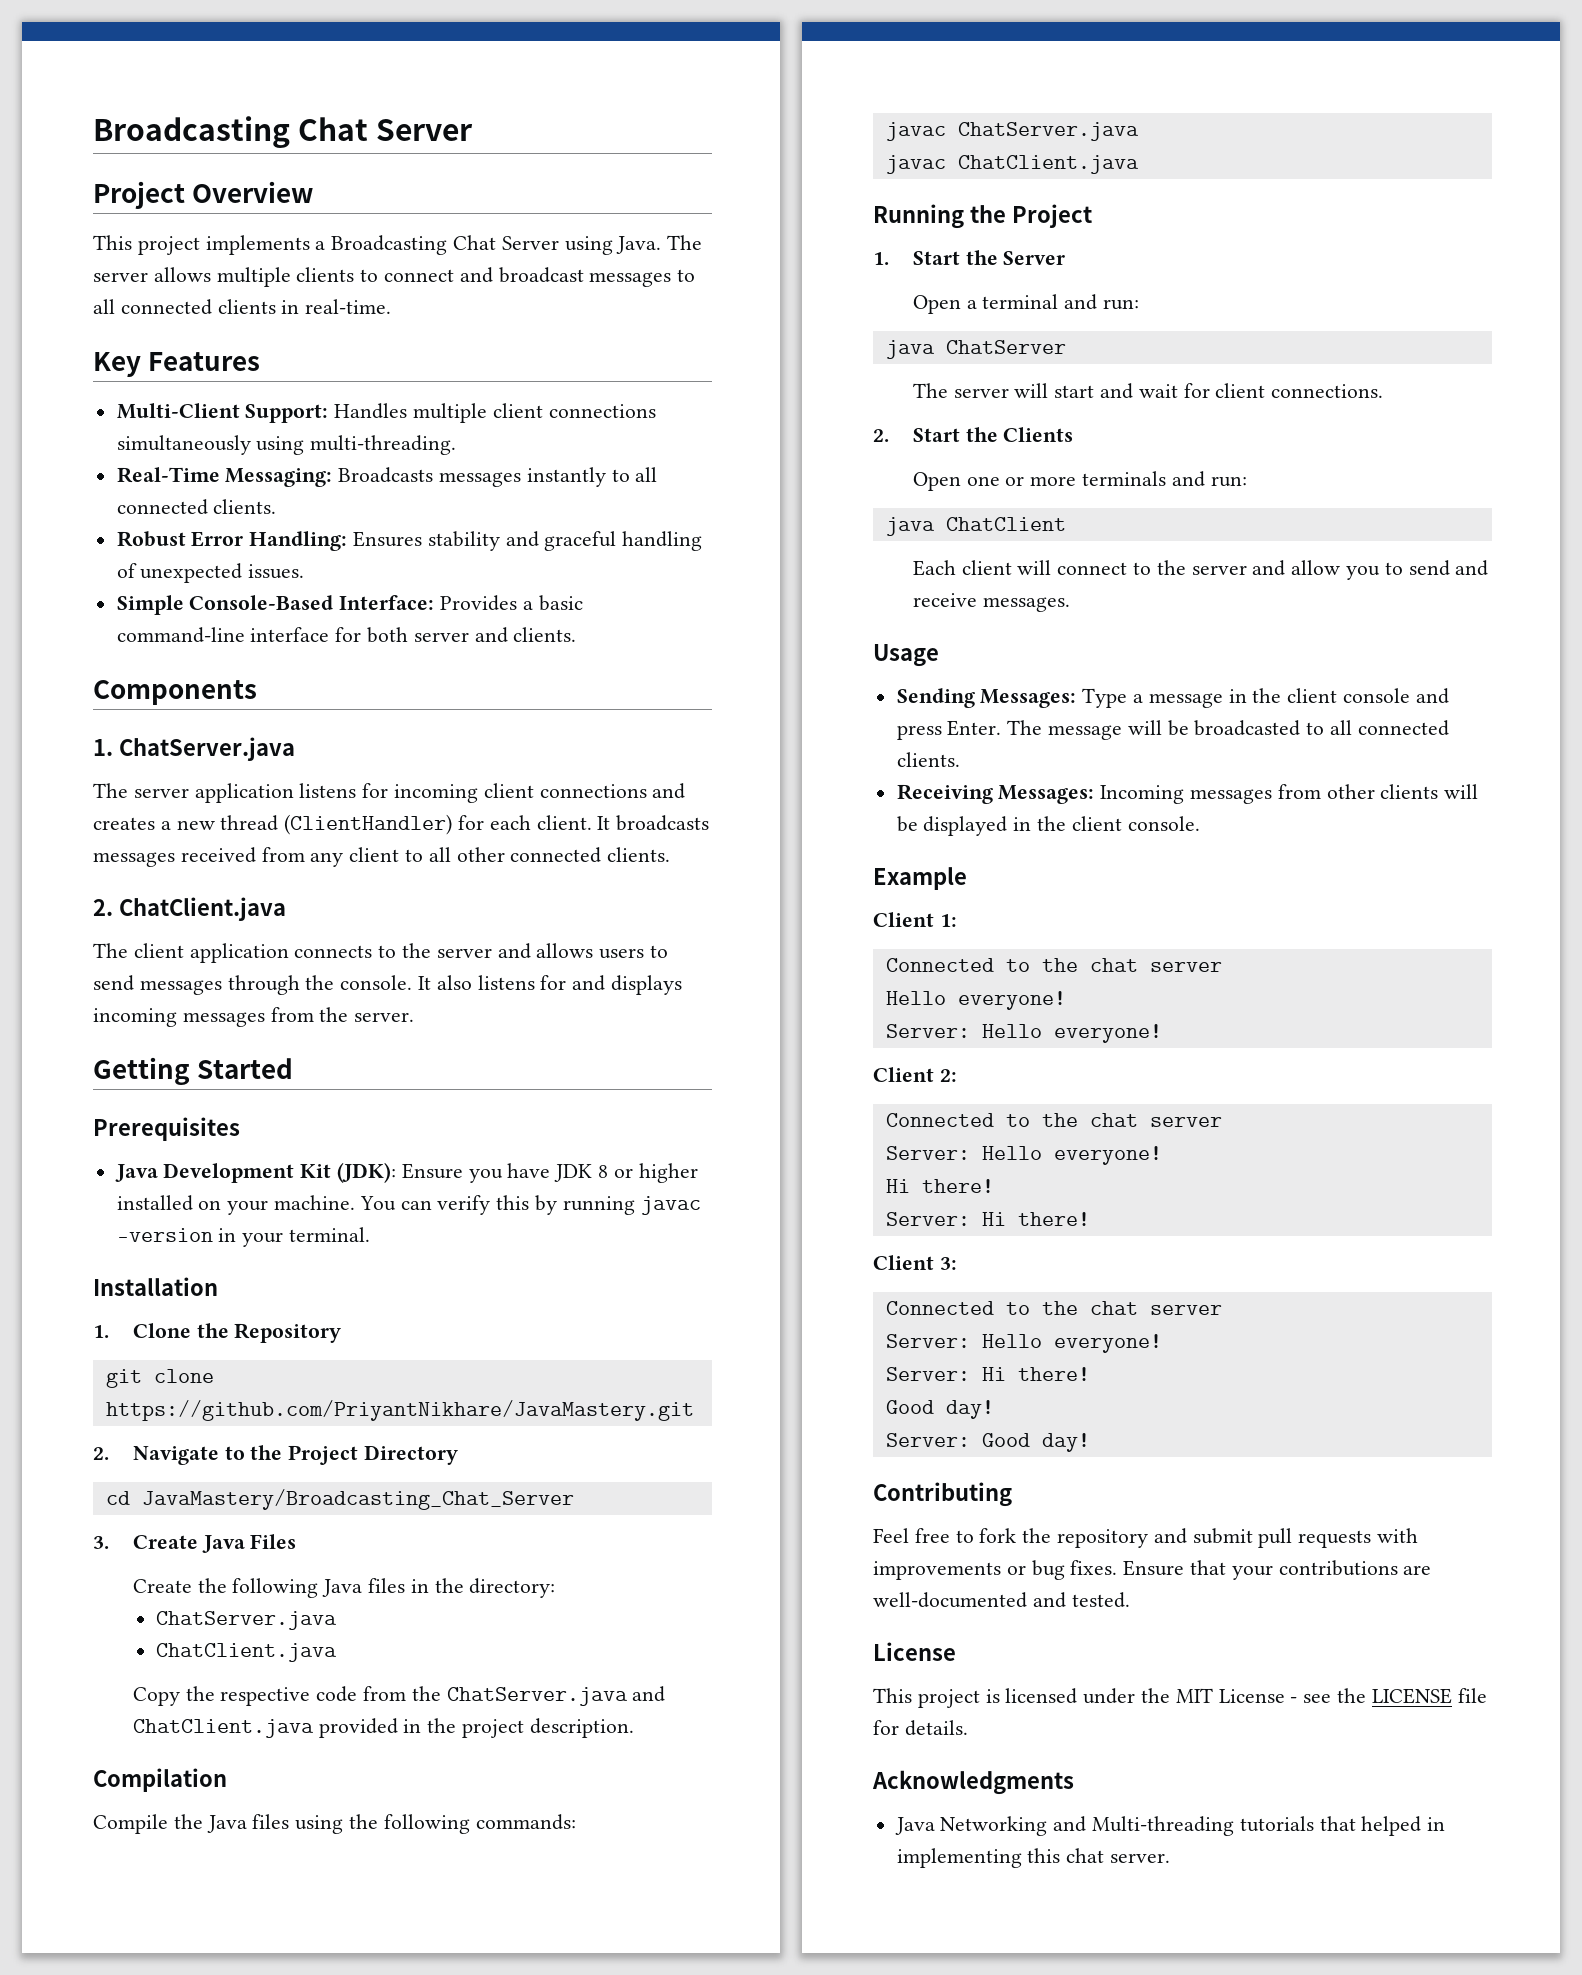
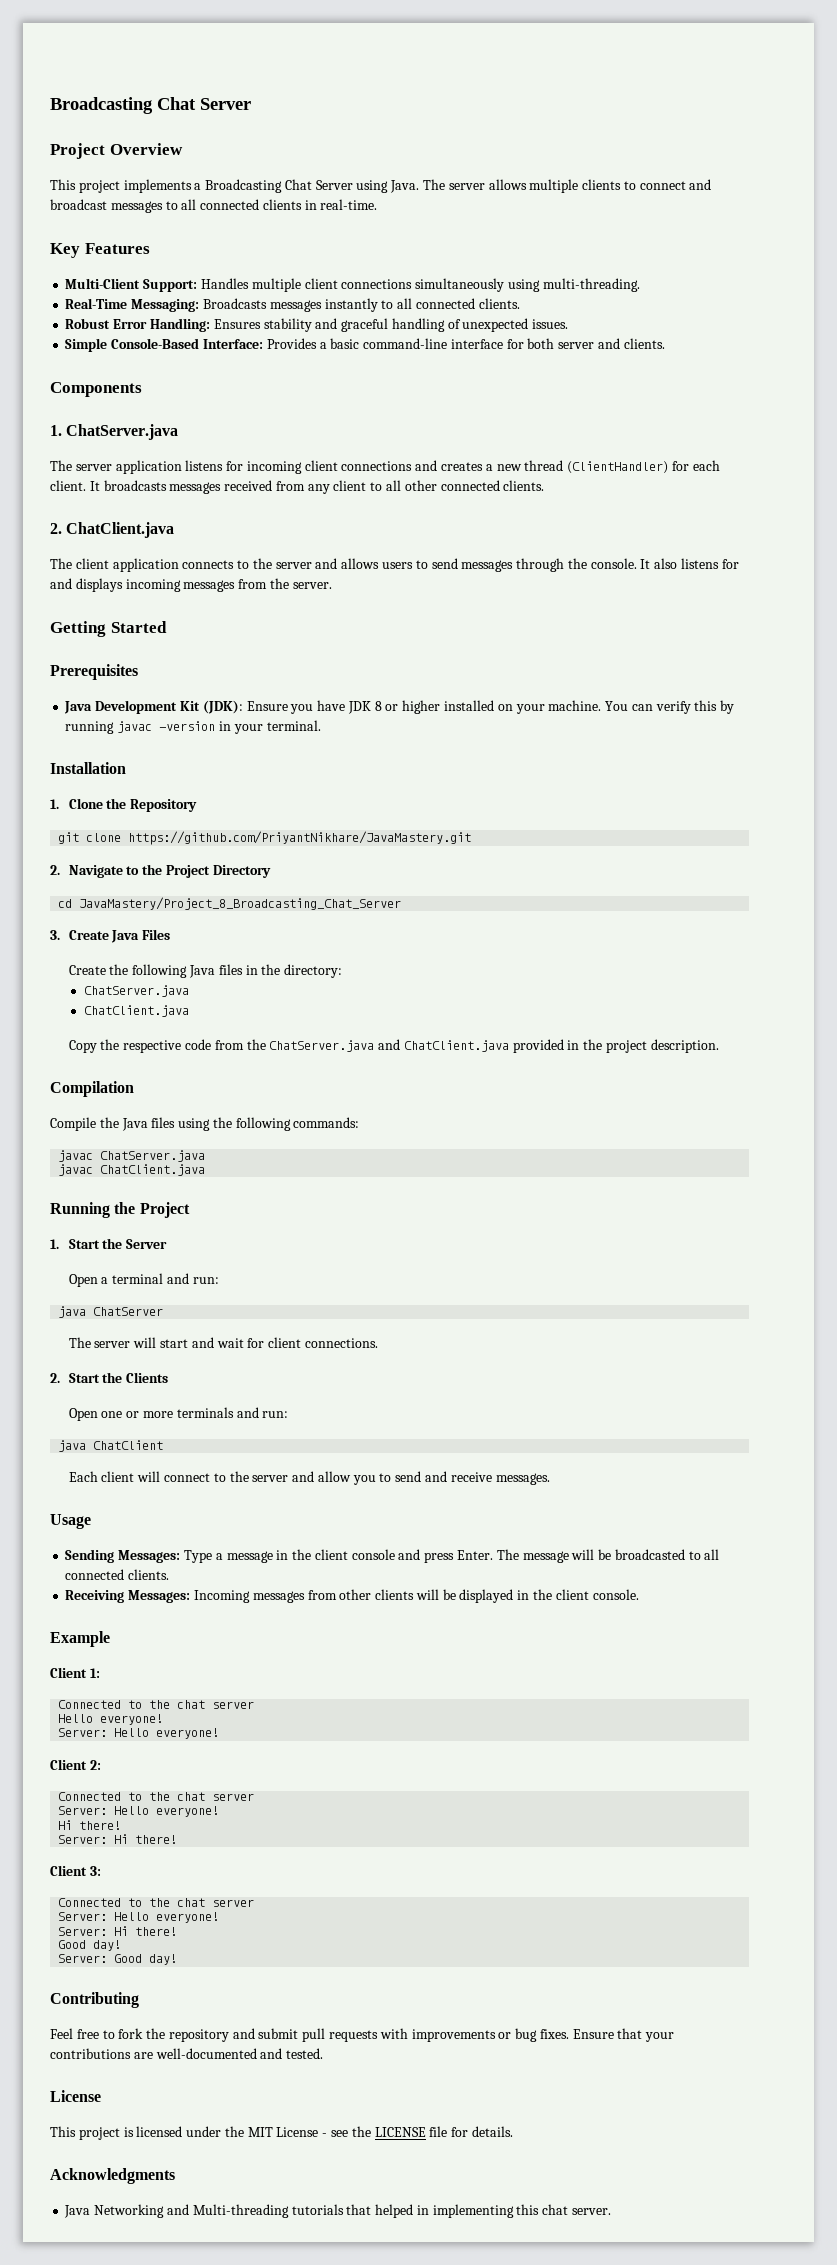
[141,1489,574,1510] JavaMastery/Broadcasting_Chat_Server -> [79,897,402,910] JavaMastery/Project_8_Broadcasting_Chat_Server

